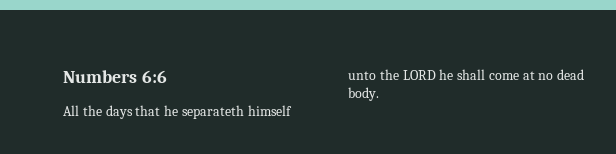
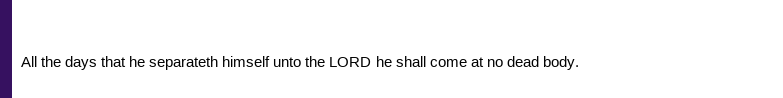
[63,70,167,83] Numbers 6:6 // -> (21, 61) none

